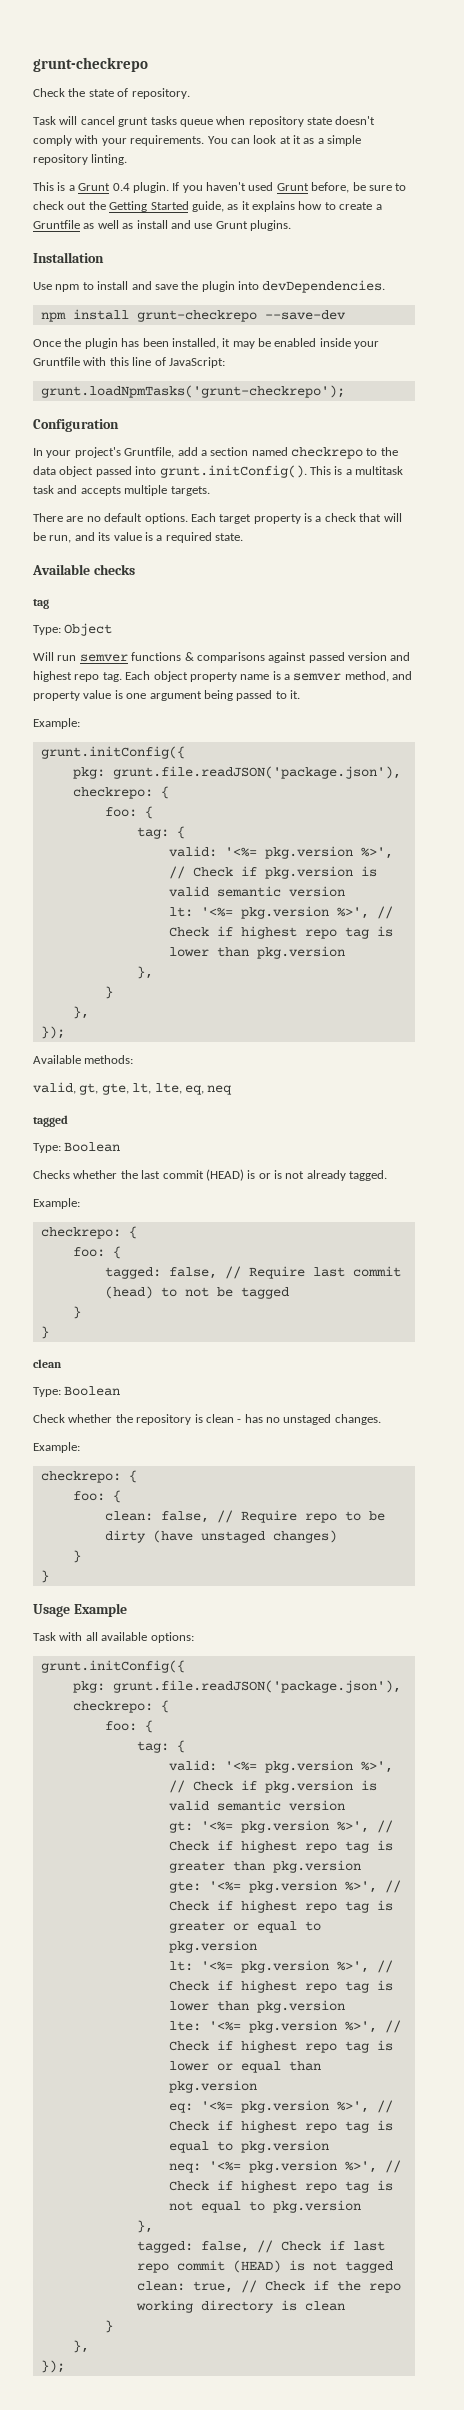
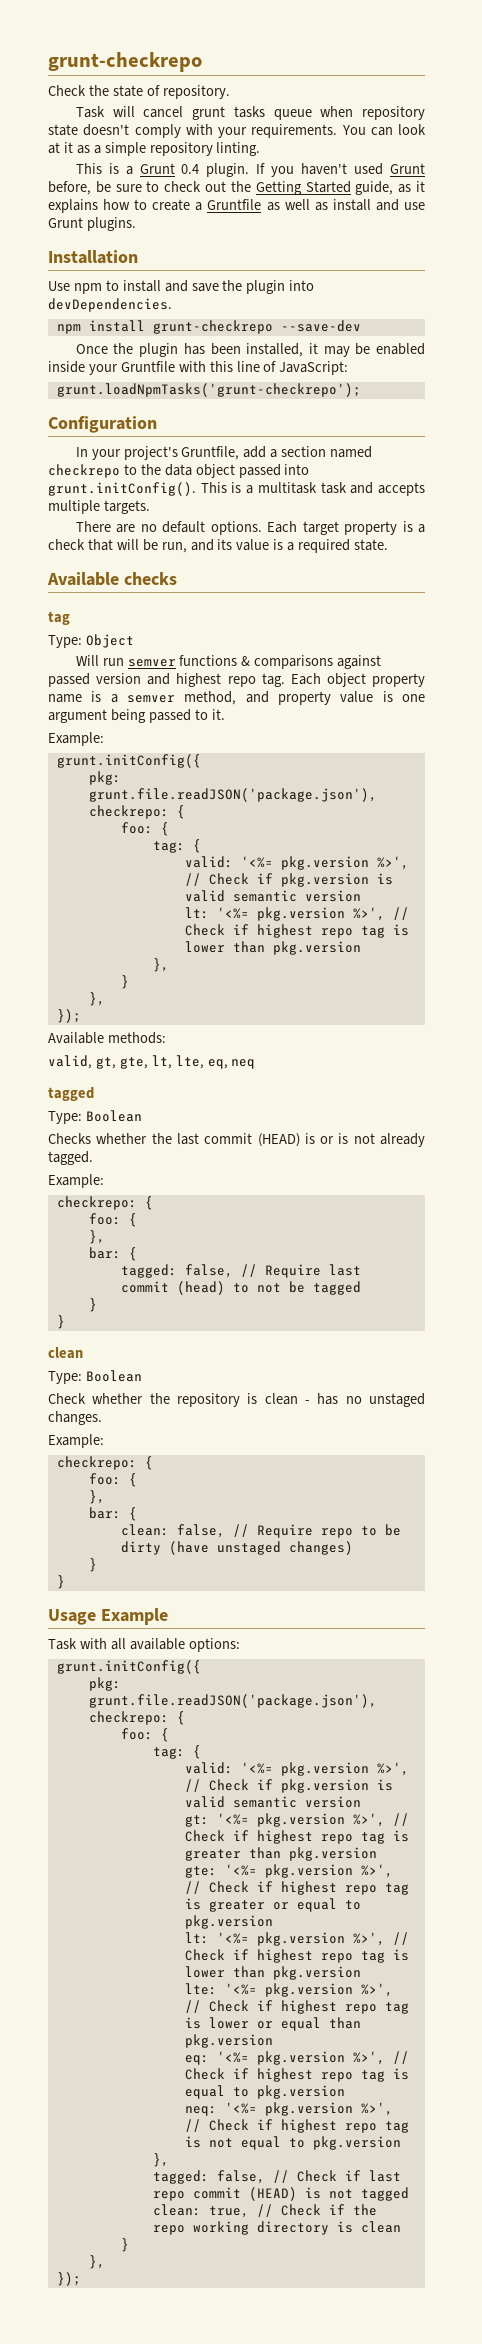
(121, 1252) none -> [88,1230,105,1244] [88,1247,137,1261] // }, // bar: {
(121, 1496) none -> [88,1490,105,1504] [88,1507,137,1521] // }, // bar: {

